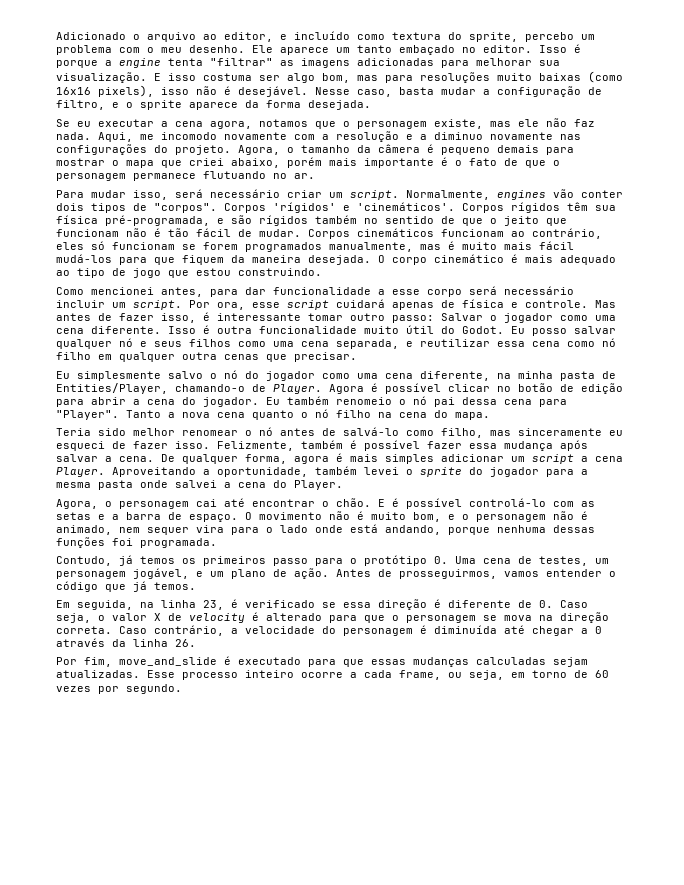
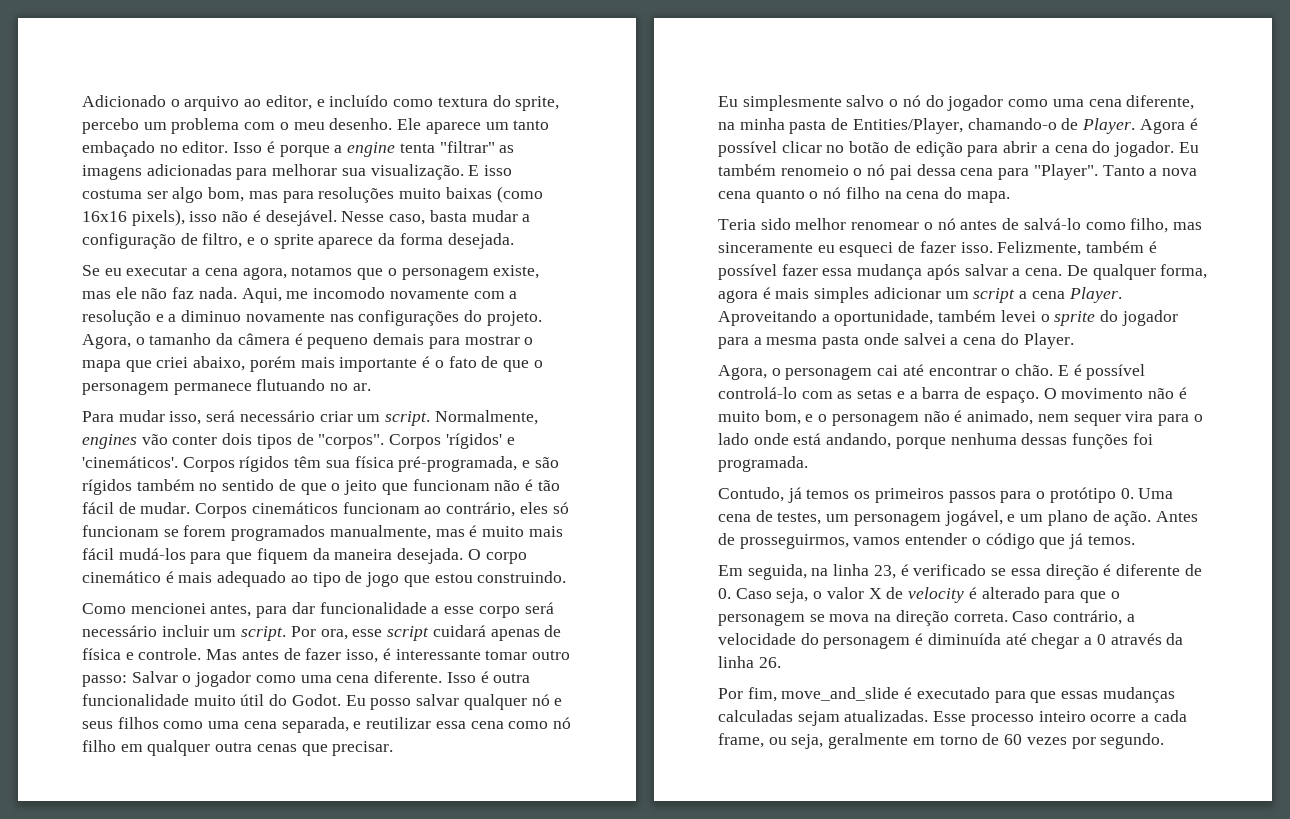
[273,558,308,566] passo -> [948,491,996,503] passos
(504, 675) none -> [828,733,909,749] geralmente

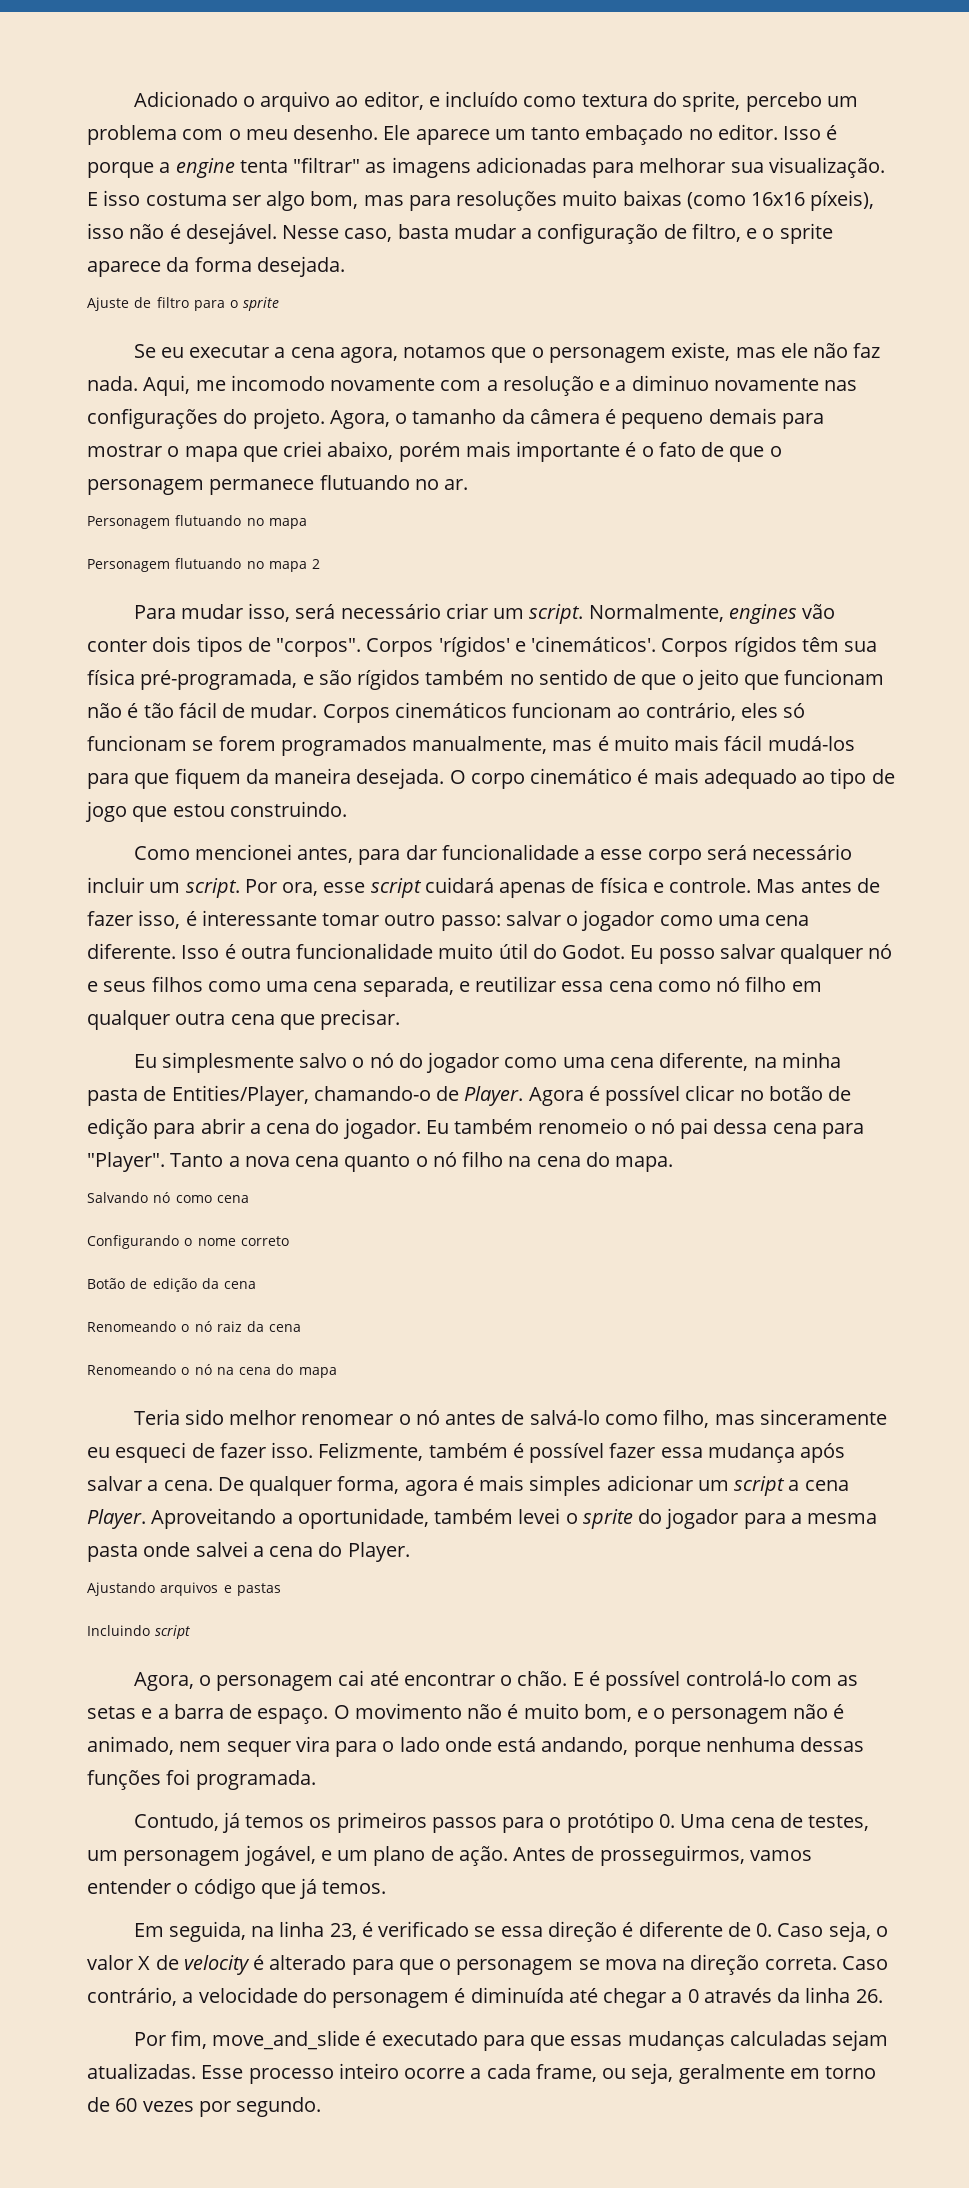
[131,209,185,226] pixels), -> [810,190,875,211] píxeis),
(514, 241) none -> [87,297,280,311] // Ajuste de filtro para o sprite
(371, 387) none -> [87,515,307,529] [87,558,321,572] // Personagem flutuando no mapa // Personagem flutuando no mapa 2
[131,671,178,683] Salvar -> [505,911,561,926] salvar
[256,744,297,752] cenas -> [230,1014,275,1025] cena
(1010, 197) none -> [87,1192,249,1203] [87,1235,289,1249] [87,1278,257,1292] [87,1321,302,1332] [87,1364,337,1378] // Salvando nó como cena // Configurando o nome correto // Botão de edição da cena // Renomeando o nó raiz da cena // Renomeando o nó na cena do mapa
(1074, 341) none -> [87,1582,281,1596] [87,1625,191,1639] // Ajustando arquivos e pastas // Incluindo script

